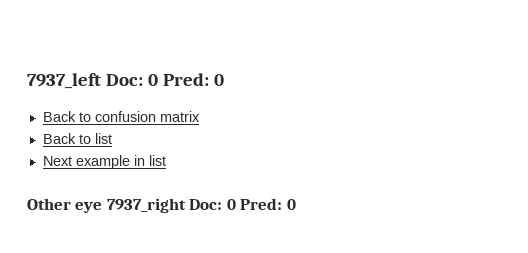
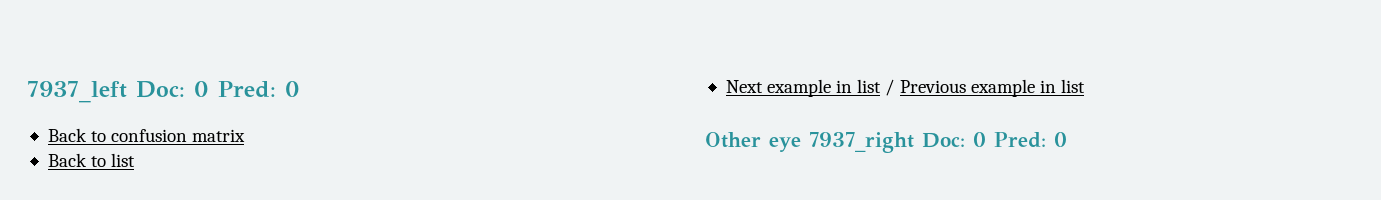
(166, 160) none -> [885,79,1085,97] / Previous example in list

